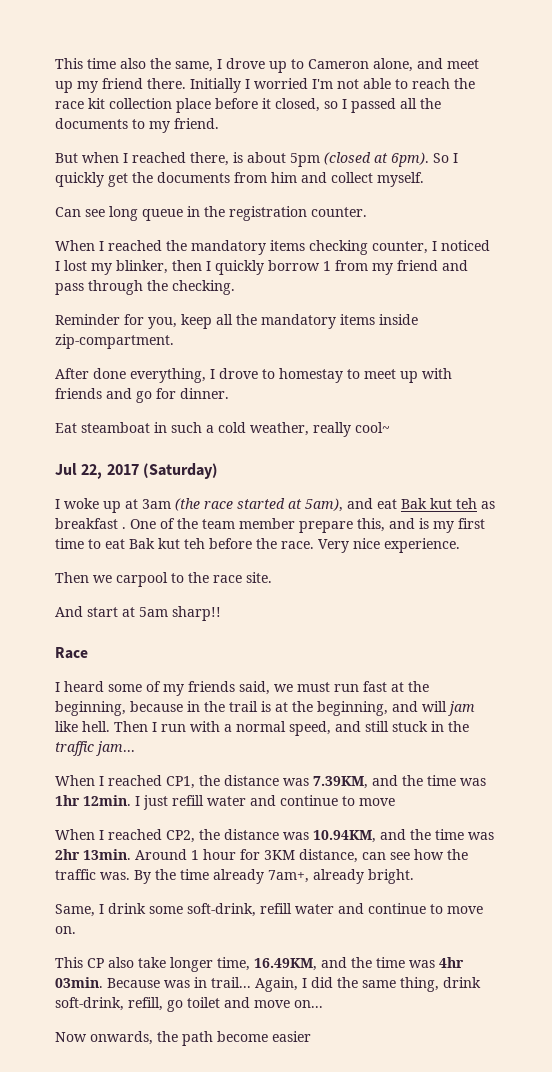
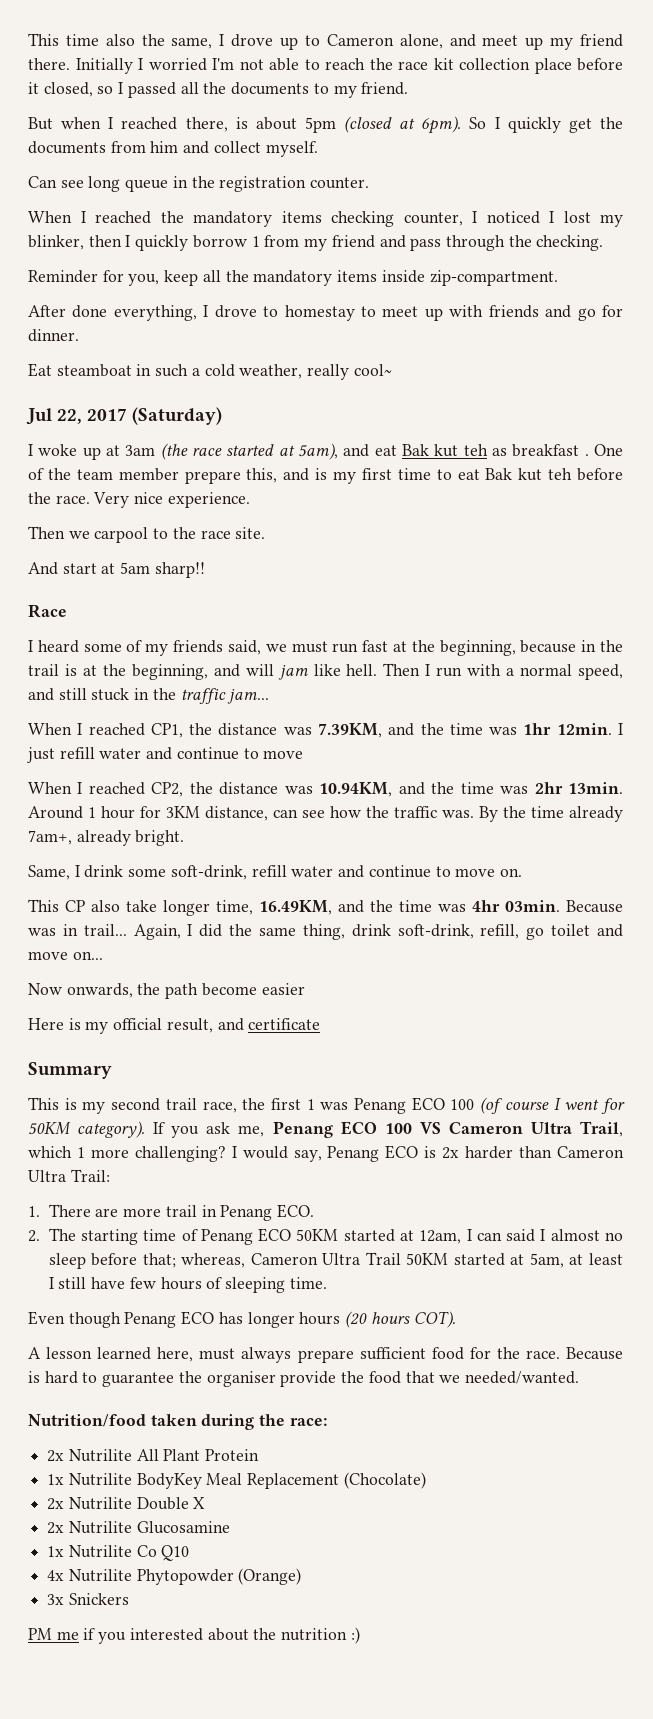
(311, 1036) none -> [28,1018,321,1034] [28,1062,112,1079] [28,1097,625,1114] [28,1121,623,1138] [28,1145,624,1162] [28,1169,110,1182] [28,1204,315,1221] [28,1228,624,1245] [48,1252,623,1269] [48,1277,327,1293] [28,1311,456,1328] [28,1347,623,1363] [28,1371,579,1387] [28,1414,327,1430] [47,1449,260,1462] [47,1472,426,1489] [47,1497,206,1510] [47,1521,230,1534] [47,1545,190,1561] [47,1568,302,1585] [47,1593,129,1605] [28,1627,360,1644] // Here is my official result, and certificate // Summary // This is my second trail race, the first 1 was Penang ECO 100 (of course I went for 50KM category). If you ask me, Penang ECO 100 VS Cameron Ultra Trail, which 1 more challenging? I would say, Penang ECO is 2x harder than Cameron Ultra Trail: // 1. There are more trail in Penang ECO. // 2. The starting time of Penang ECO 50KM started at 12am, I can said I almost no sleep before that; whereas, Cameron Ultra Trail 50KM started at 5am, at least I still have few hours of sleeping time. // Even though Penang ECO has longer hours (20 hours COT). // A lesson learned here, must always prepare sufficient food for the race. Because is hard to guarantee the organiser provide the food that we needed/wanted. // Nutrition/food taken during the race: // 2x Nutrilite All Plant Protein // 1x Nutrilite BodyKey Meal Replacement (Chocolate) // 2x Nutrilite Double X // 2x Nutrilite Glucosamine // 1x Nutrilite Co Q10 // 4x Nutrilite Phytopowder (Orange) // 3x Snickers // PM me if you interested about the nutrition :)

